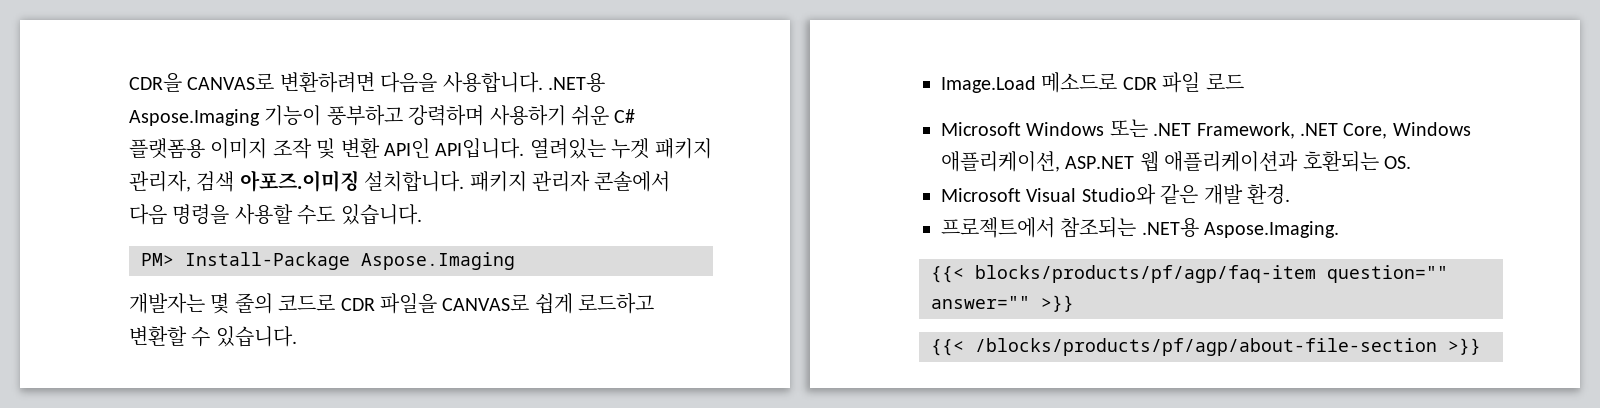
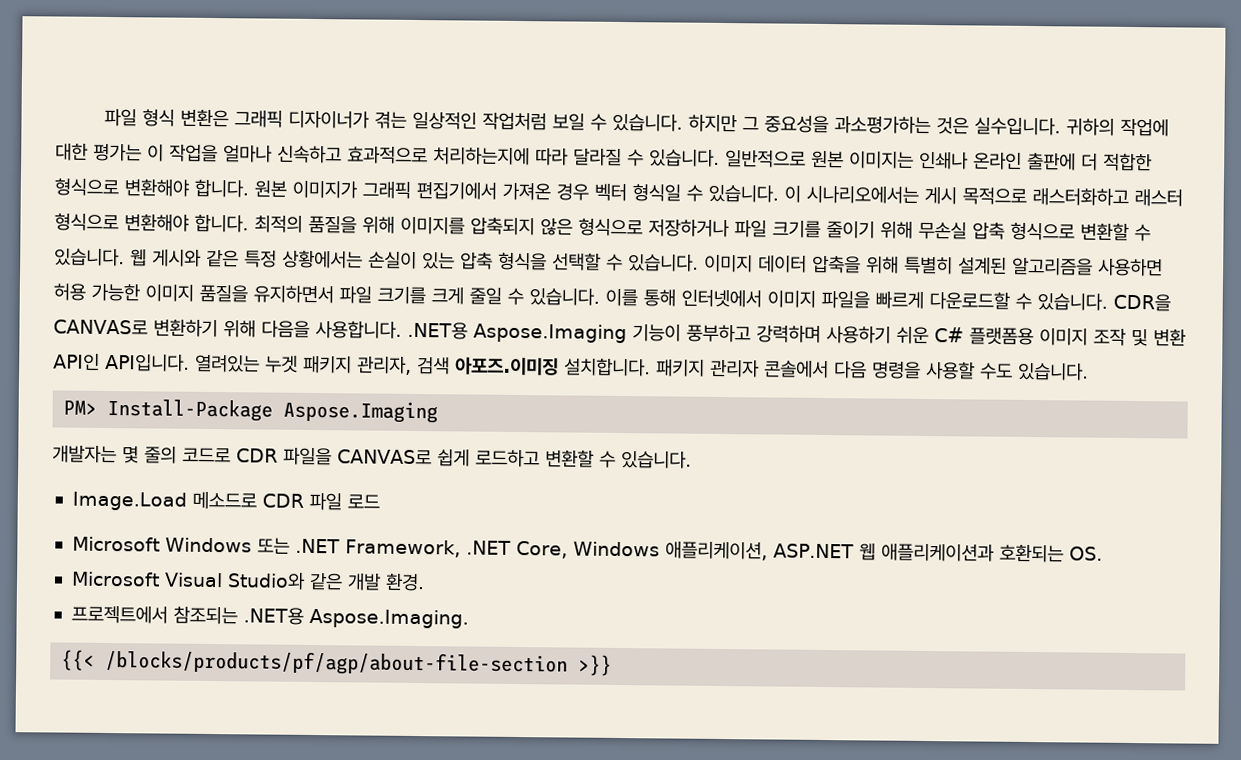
[129,72,375,93] CDR을 CANVAS로 변환하려면 -> [103,108,1169,137] [55,143,1153,172] [54,177,1183,207] [54,212,1151,242] [54,248,1163,277] [53,283,1171,312] [53,318,256,338] 파일 형식 변환은 그래픽 디자이너가 겪는 일상적인 작업처럼 보일 수 있습니다. 하지만 그 중요성을 과소평가하는 것은 실수입니다. 귀하의 작업에 대한 평가는 이 작업을 얼마나 신속하고 효과적으로 처리하는지에 따라 달라질 수 있습니다. 일반적으로 원본 이미지는 인쇄나 온라인 출판에 더 적합한 형식으로 변환해야 합니다. 원본 이미지가 그래픽 편집기에서 가져온 경우 벡터 형식일 수 있습니다. 이 시나리오에서는 게시 목적으로 래스터화하고 래스터 형식으로 변환해야 합니다. 최적의 품질을 위해 이미지를 압축되지 않은 형식으로 저장하거나 파일 크기를 줄이기 위해 무손실 압축 형식으로 변환할 수 있습니다. 웹 게시와 같은 특정 상황에서는 손실이 있는 압축 형식을 선택할 수 있습니다. 이미지 데이터 압축을 위해 특별히 설계된 알고리즘을 사용하면 허용 가능한 이미지 품질을 유지하면서 파일 크기를 크게 줄일 수 있습니다. 이를 통해 인터넷에서 이미지 파일을 빠르게 다운로드할 수 있습니다. CDR을 CANVAS로 변환하기 위해
[931,265,1448,283] [931,295,1074,312] // {{< blocks/products/pf/agp/faq-item question="" answer="" >}} -> (469, 618) none

